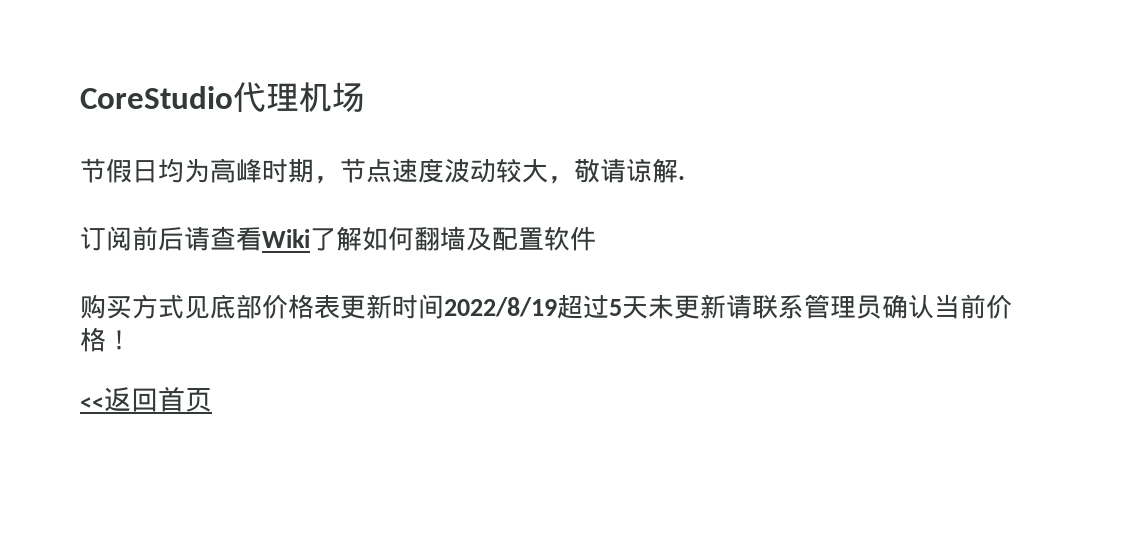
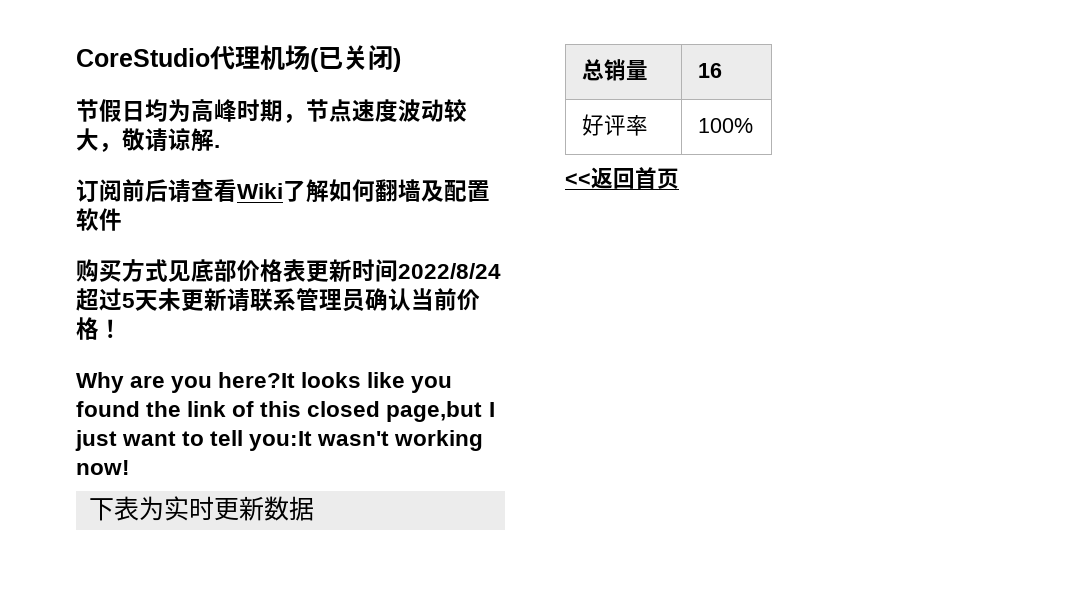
(365, 97) none -> [310,45,401,72] (已关闭)
[444,297,557,317] 2022/8/19 -> [398,263,501,279] 2022/8/24
(132, 340) none -> [76,372,453,393] [76,401,495,422] [75,430,484,451] [76,460,130,475] [88,496,314,521] [582,59,649,81] [698,63,723,78] [582,114,649,136] [698,118,754,133] // Why are you here?It looks like you found the link of this closed page,but I just want to tell you:It wasn't working now! // 下表为实时更新数据 // 总销量 | 16 // 好评率 | 100%

